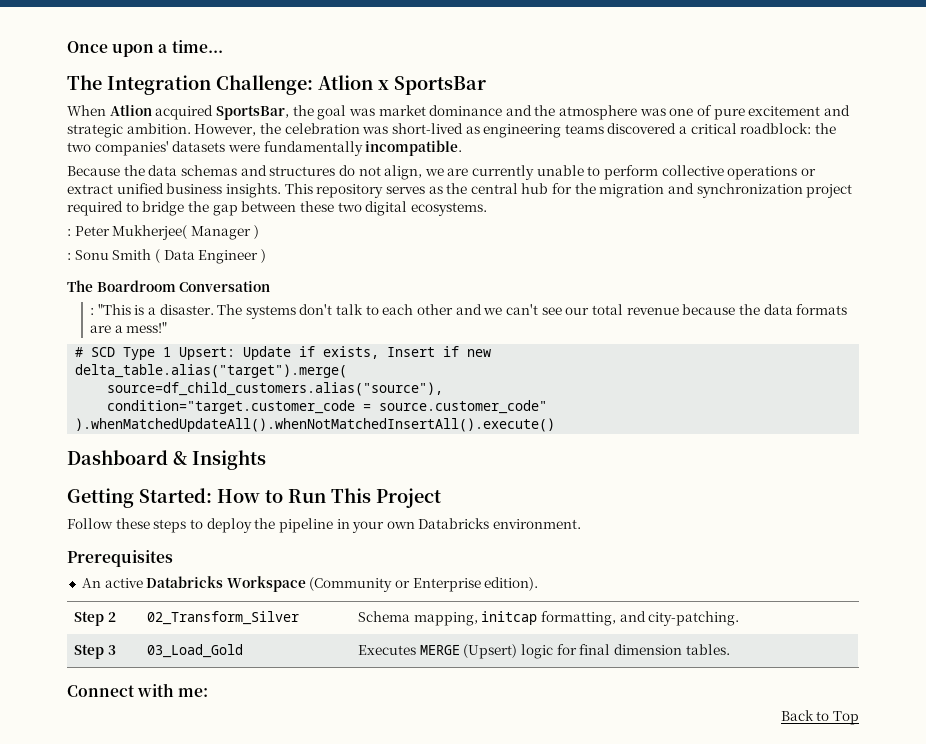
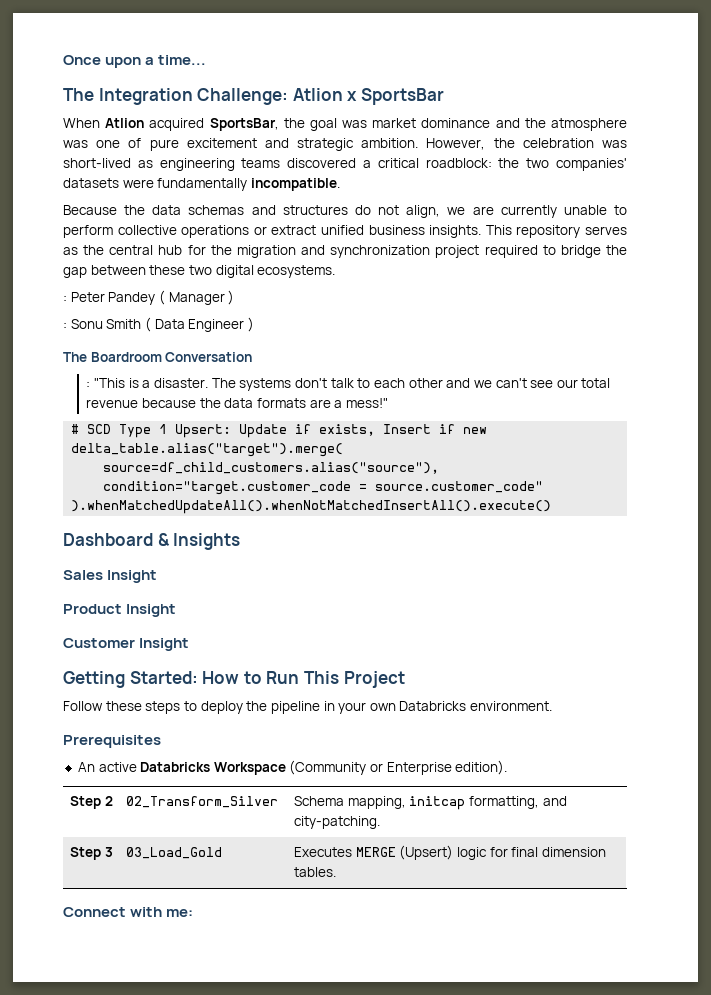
[112,225,188,240] Mukherjee( -> [108,290,165,305] Pandey (
(266, 460) none -> [63,570,158,583] [63,604,177,617] [63,638,190,651] // Sales Insight // Product Insight // Customer Insight
[780,710,859,725] // Back to Top -> (194, 913) none

